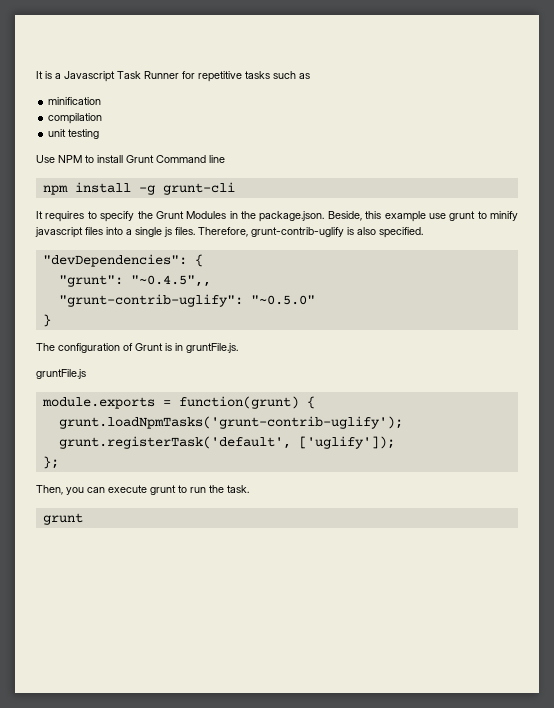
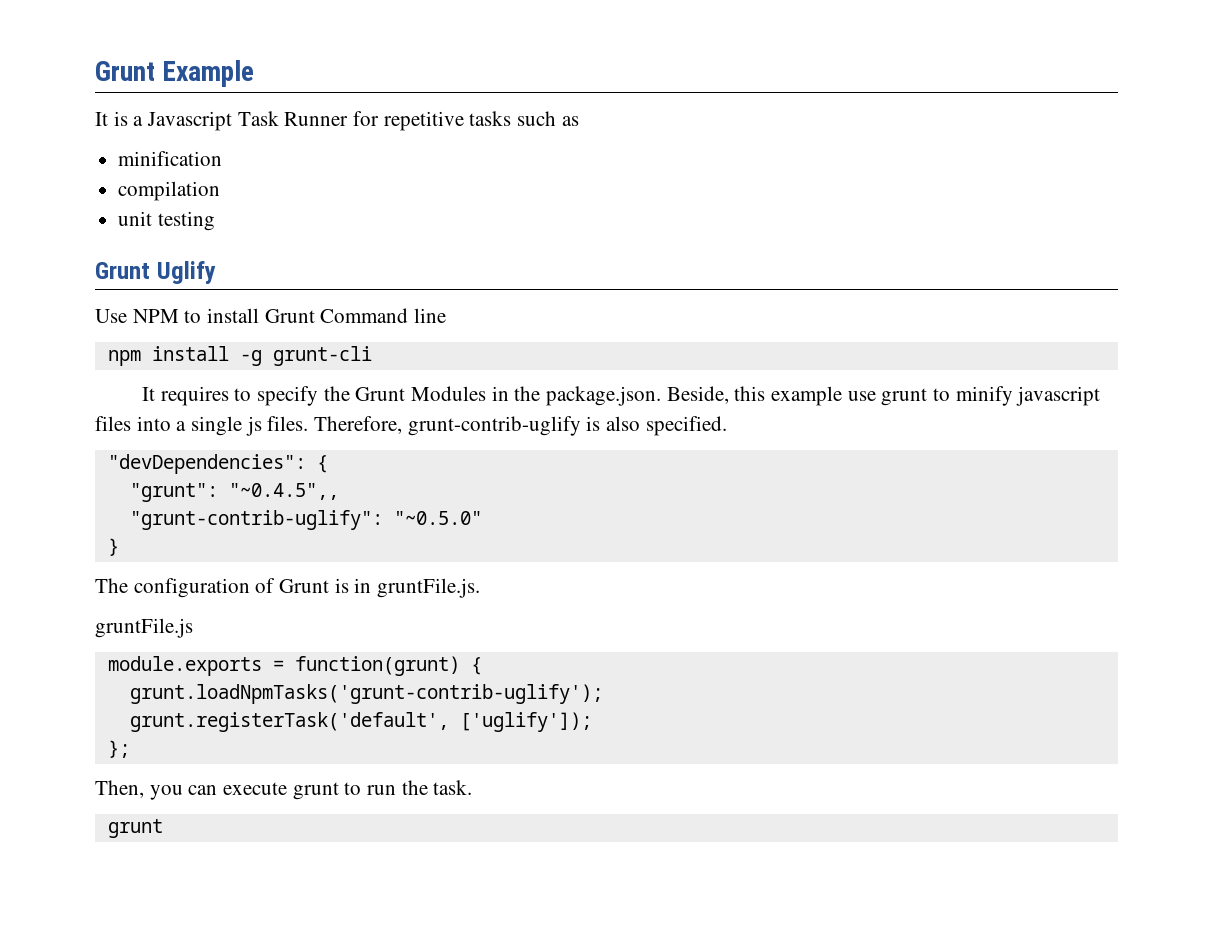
(36, 75) none -> [95,60,255,87] Grunt Example //
(100, 134) none -> [95,261,216,284] // Grunt Uglify

